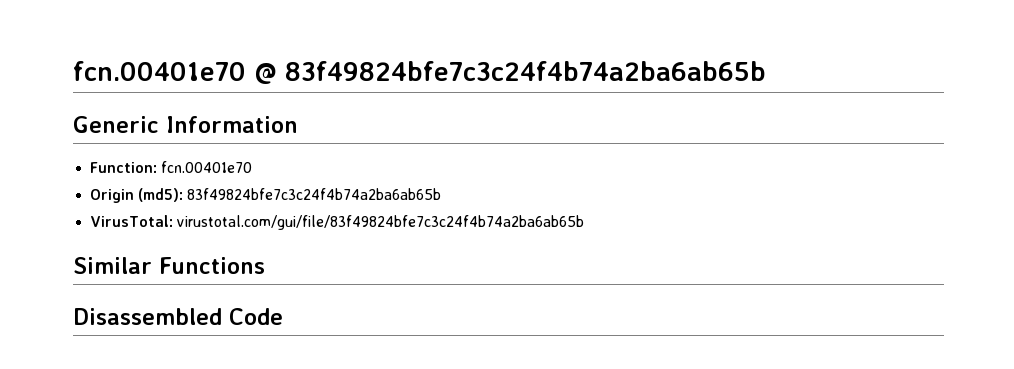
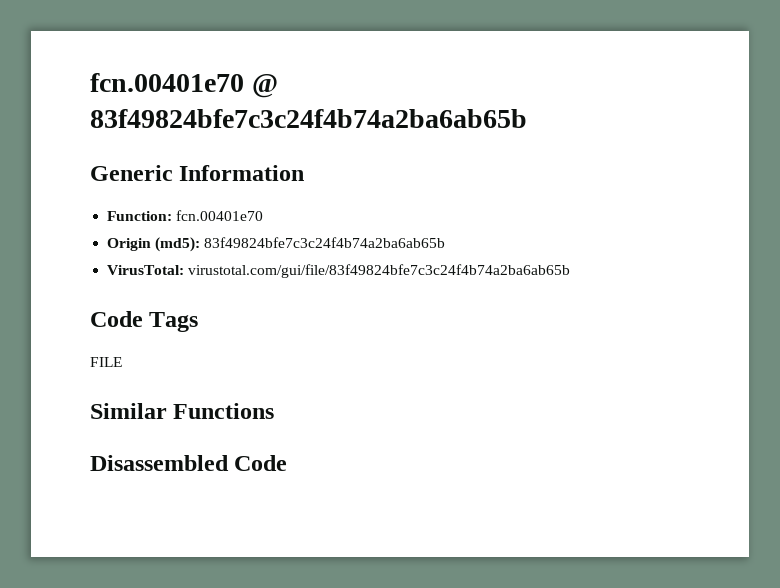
(585, 222) none -> [90,311,199,332] [90,357,122,367] // Code Tags // FILE

